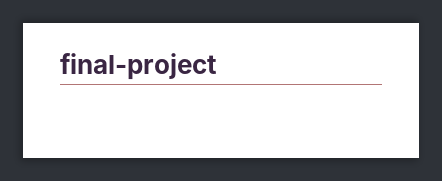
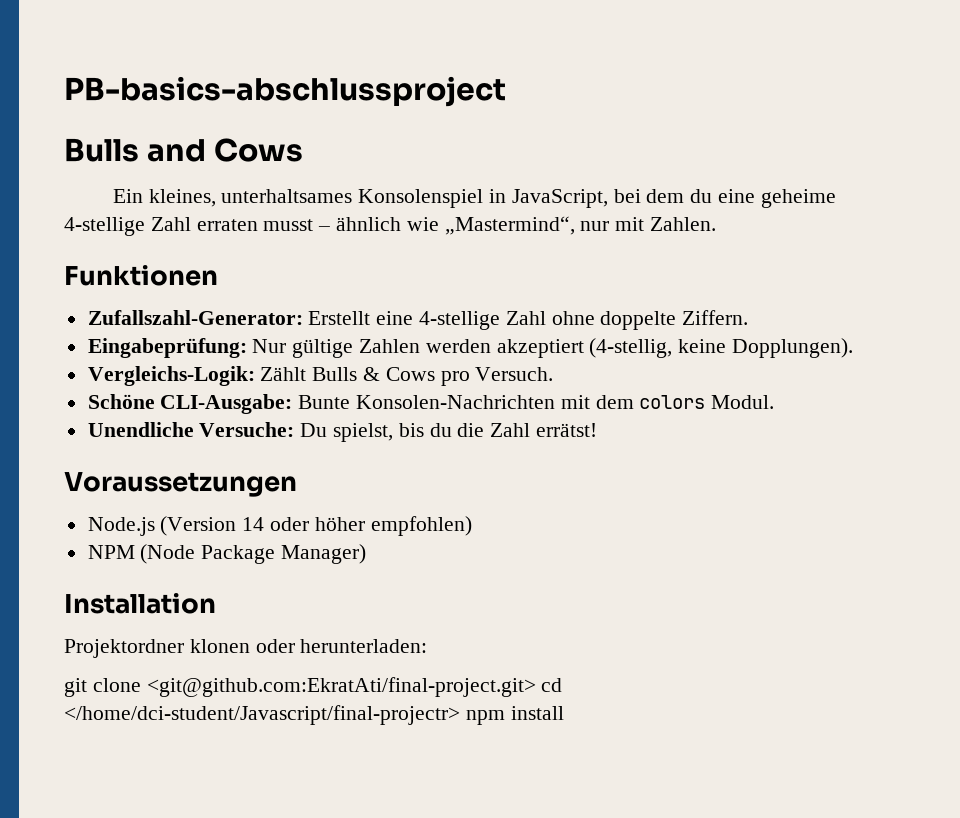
[60,53,217,80] final-project -> [64,76,506,107] [64,138,304,162] [112,189,836,208] [64,216,717,236] [64,265,218,286] [87,310,749,330] [87,338,854,358] [87,366,554,386] [87,394,775,414] [87,422,598,442] [64,472,297,497] [87,516,472,536] [87,544,367,564] [64,593,216,614] [64,639,428,658] [64,677,563,697] [64,705,564,725] PB-basics-abschlussproject // Bulls and Cows // Ein kleines, unterhaltsames Konsolenspiel in JavaScript, bei dem du eine geheime 4-stellige Zahl erraten musst – ähnlich wie „Mastermind“, nur mit Zahlen. // Funktionen // Zufallszahl-Generator: Erstellt eine 4-stellige Zahl ohne doppelte Ziffern. // Eingabeprüfung: Nur gültige Zahlen werden akzeptiert (4-stellig, keine Dopplungen). // Vergleichs-Logik: Zählt Bulls & Cows pro Versuch. // Schöne CLI-Ausgabe: Bunte Konsolen-Nachrichten mit dem colors Modul. // Unendliche Versuche: Du spielst, bis du die Zahl errätst! // Voraussetzungen // Node.js (Version 14 oder höher empfohlen) // NPM (Node Package Manager) // Installation // Projektordner klonen oder herunterladen: // git clone <git@github.com:EkratAti/final-project.git> cd </home/dci-student/Javascript/final-projectr> npm install

